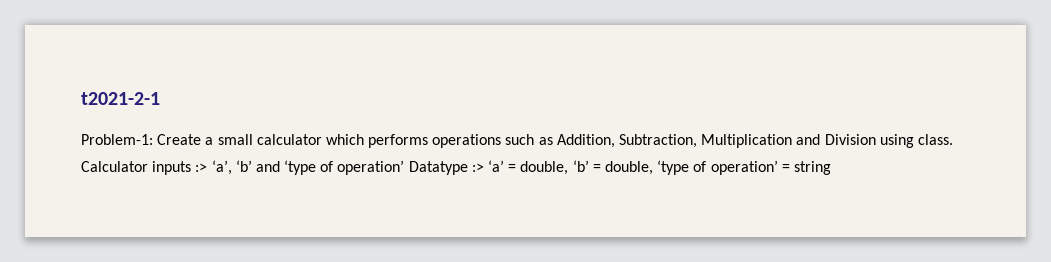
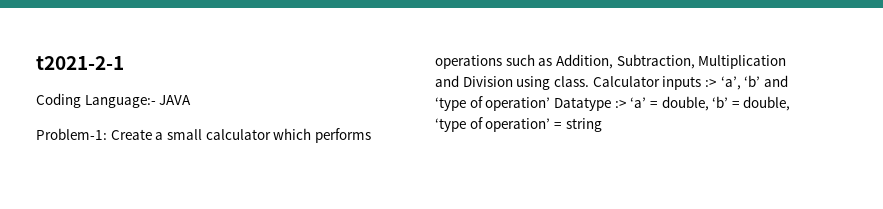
(160, 98) none -> [36,93,192,108] // Coding Language:- JAVA

